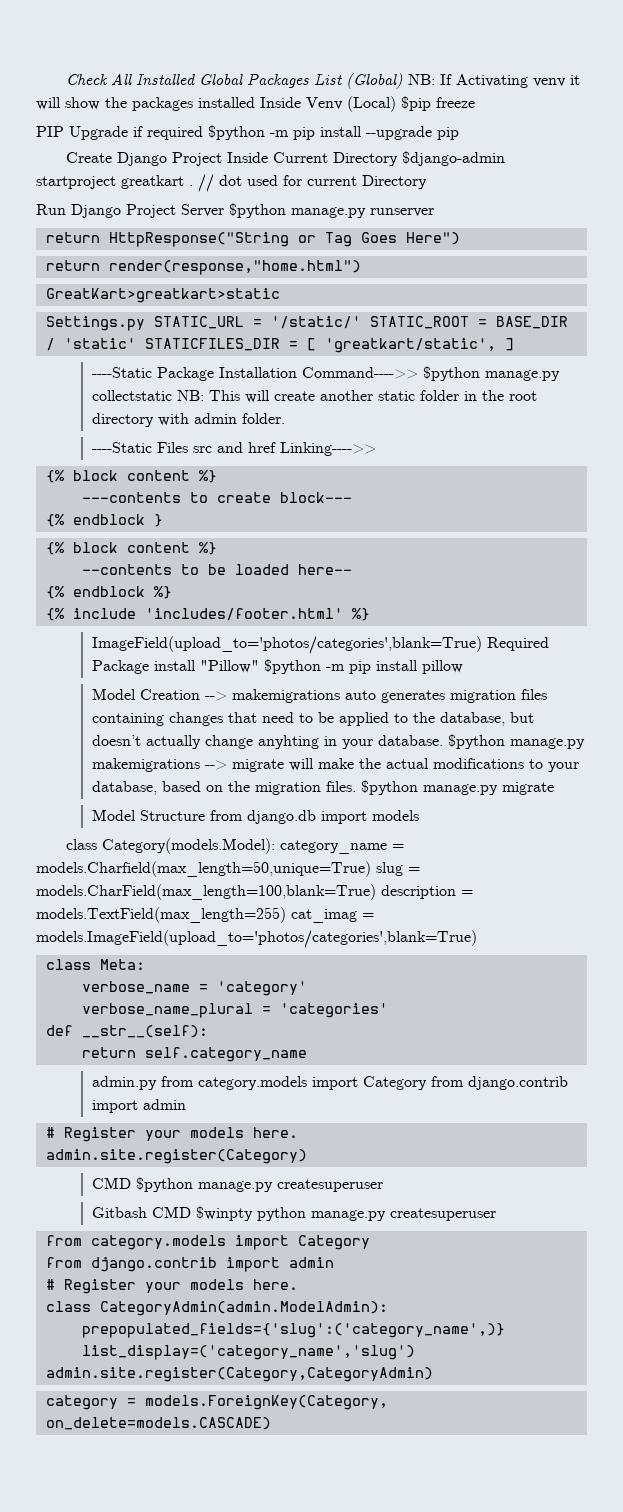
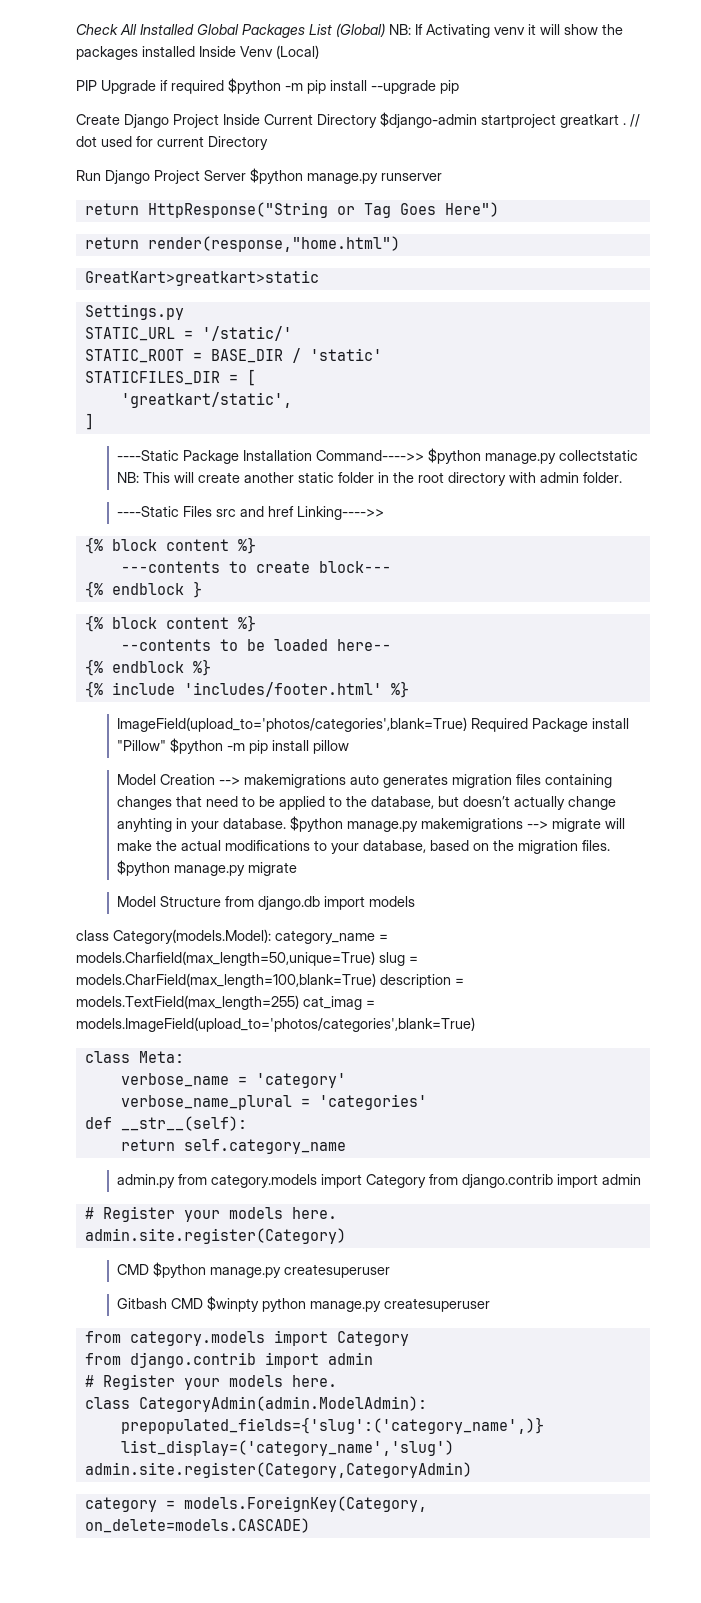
[401,96,475,111] $pip freeze -> (319, 52) none
(145, 323) none -> (184, 312) //
(361, 322) none -> (292, 333) //
(136, 343) none -> (382, 354) //
(316, 344) none -> (256, 377) //
(496, 345) none -> (292, 400) //

